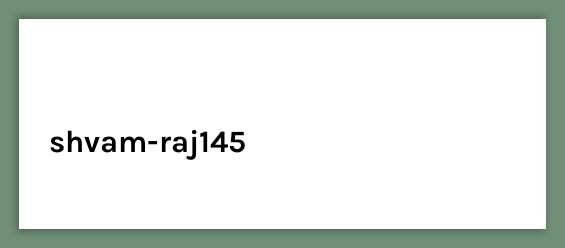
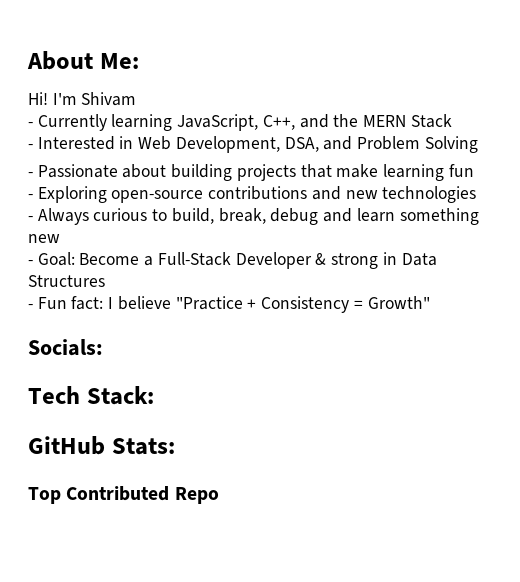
[49,129,246,160] shvam-raj145 -> [27,51,139,70] [28,92,137,106] [28,114,452,131] [28,136,478,153] [28,164,474,181] [28,186,477,203] [28,208,479,225] [28,234,60,243] [28,252,437,269] [28,275,105,287] [28,296,430,313] [28,339,103,356] [28,386,154,405] [28,436,175,455] [28,486,219,504] About Me: // Hi! I'm Shivam // - Currently learning JavaScript, C++, and the MERN Stack // - Interested in Web Development, DSA, and Problem Solving // - Passionate about building projects that make learning fun // - Exploring open-source contributions and new technologies // - Always curious to build, break, debug and learn something new // - Goal: Become a Full-Stack Developer & strong in Data Structures // - Fun fact: I believe "Practice + Consistency = Growth" // Socials: // Tech Stack: // GitHub Stats: // Top Contributed Repo

